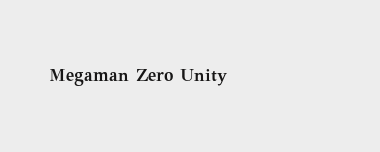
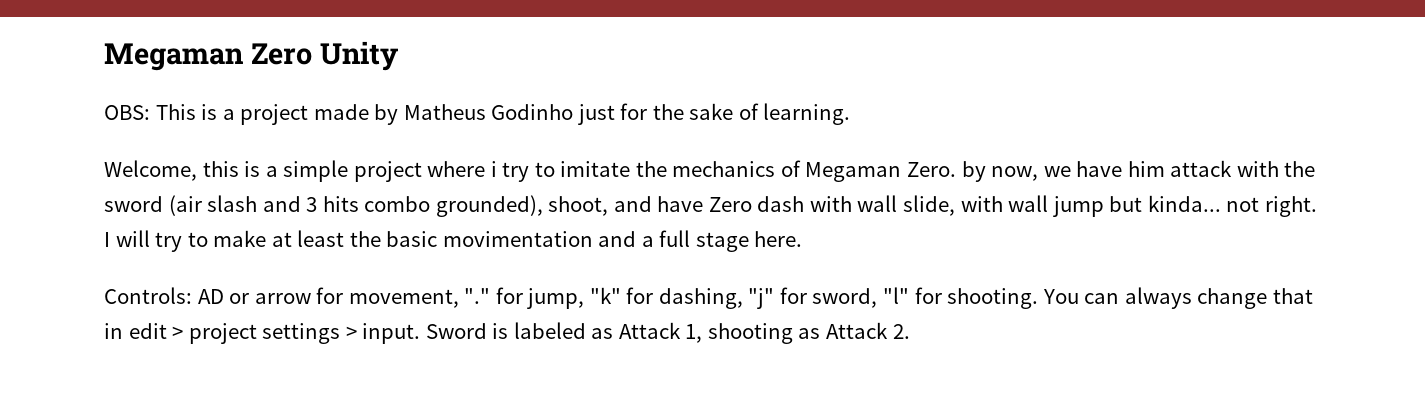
(227, 77) none -> [104,103,851,125] [104,160,1316,182] [104,195,1317,217] [104,230,803,252] [104,287,1313,309] [104,322,910,344] // OBS: This is a project made by Matheus Godinho just for the sake of learning. // Welcome, this is a simple project where i try to imitate the mechanics of Megaman Zero. by now, we have him attack with the sword (air slash and 3 hits combo grounded), shoot, and have Zero dash with wall slide, with wall jump but kinda... not right. I will try to make at least the basic movimentation and a full stage here. // Controls: AD or arrow for movement, "." for jump, "k" for dashing, "j" for sword, "l" for shooting. You can always change that in edit > project settings > input. Sword is labeled as Attack 1, shooting as Attack 2.

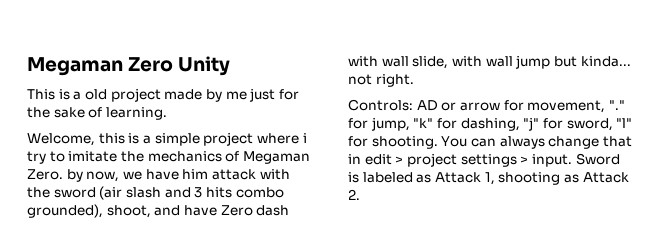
[104,105,150,120] OBS: -> (231, 66) none
(235, 114) none -> [84,89,107,100] old
[403,104,574,120] Matheus Godinho -> [225,91,247,100] me
[104,230,803,252] I will try to make at least the basic movimentation and a full stage here. -> (414, 80) none

